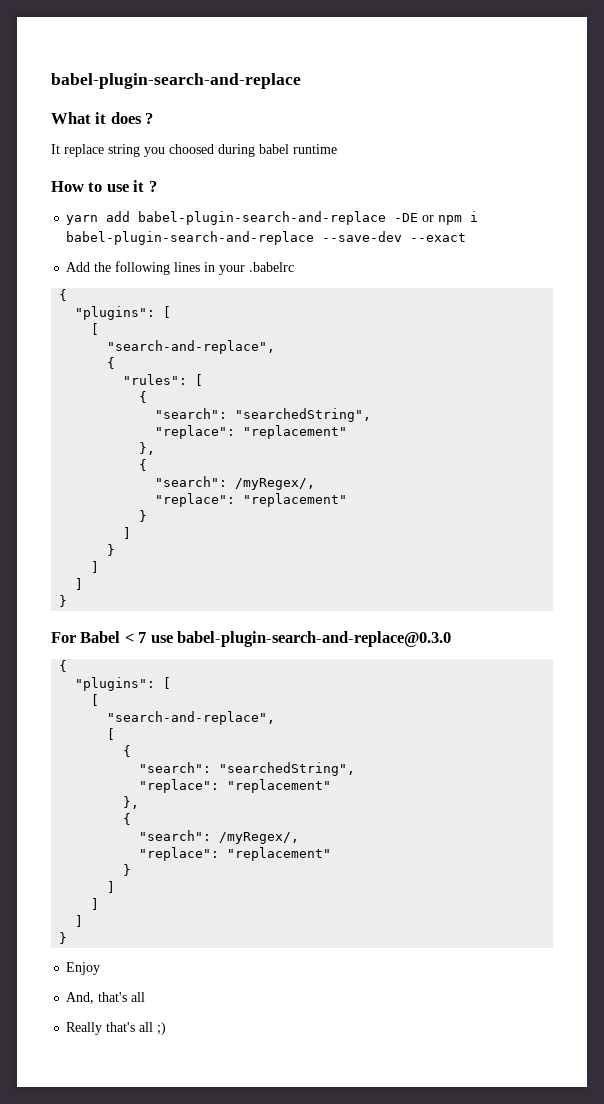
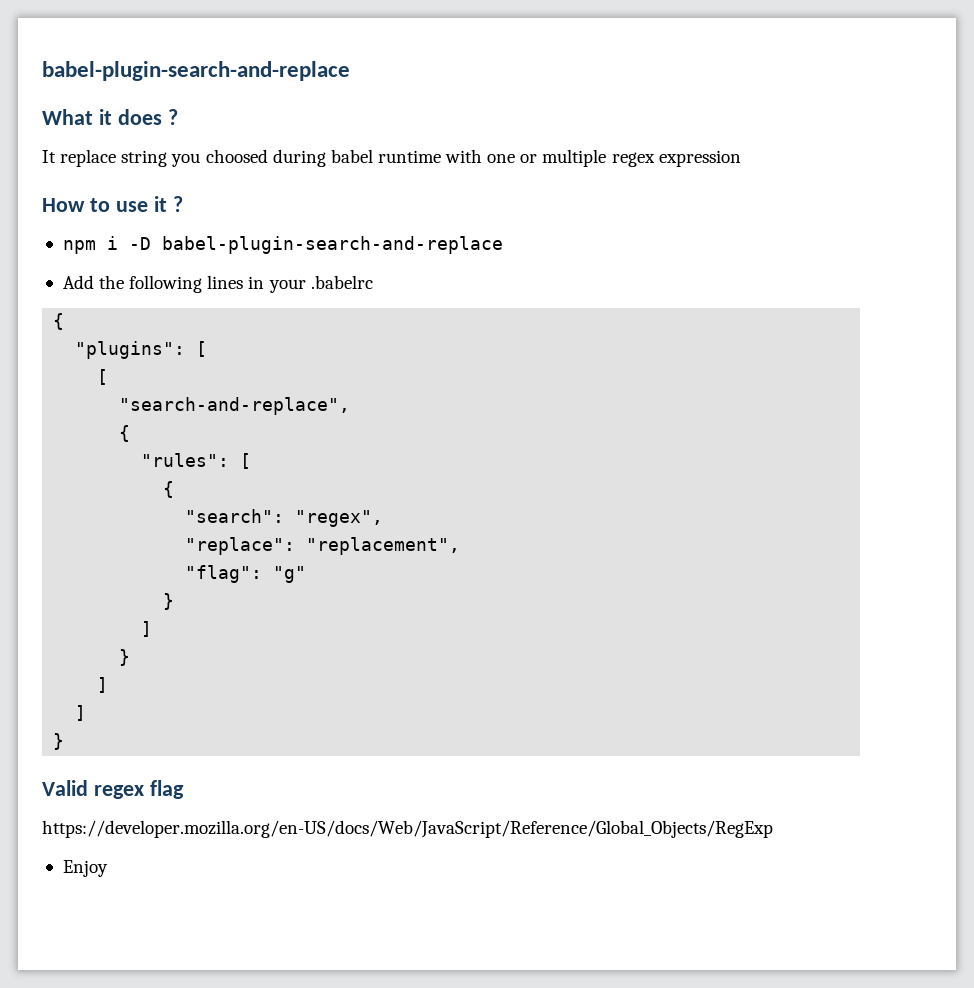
(337, 149) none -> [445,149,741,167] with one or multiple regex expression
[66,211,435,225] yarn add babel-plugin-search-and-replace -DE or -> (183, 204) none
[66,231,467,245] babel-plugin-search-and-replace --save-dev --exact -> [128,236,503,254] -D babel-plugin-search-and-replace
[235,408,372,422] [155,425,348,439] [139,442,156,455] [139,459,148,471] [155,476,316,490] [155,493,348,507] "searchedString", // "replace": "replacement" // }, // { // "search": /myRegex/, // "replace": "replacement" -> [295,510,384,527] [185,537,461,555] [185,565,307,583] "regex", // "replace": "replacement", // "flag": "g"
[51,631,452,647] [59,660,68,672] [75,677,172,691] [91,694,100,706] [107,711,276,725] [107,728,116,740] [123,745,132,757] [139,762,356,776] [139,779,332,793] [123,796,140,809] [123,813,132,825] [139,830,300,844] [139,847,332,861] [123,864,132,876] [107,881,116,893] [91,898,100,910] [75,915,84,927] [59,932,68,944] [66,962,101,975] [66,992,146,1004] [66,1022,167,1035] For Babel < 7 use babel-plugin-search-and-replace@0.3.0 // { // "plugins": [ // [ // "search-and-replace", // [ // { // "search": "searchedString", // "replace": "replacement" // }, // { // "search": /myRegex/, // "replace": "replacement" // } // ] // ] // ] // } // Enjoy // And, that's all // Really that's all ;) -> [42,780,184,799] [42,820,773,838] [62,860,108,877] Valid regex flag // https://developer.mozilla.org/en-US/docs/Web/JavaScript/Reference/Global_Objects/RegExp // Enjoy

